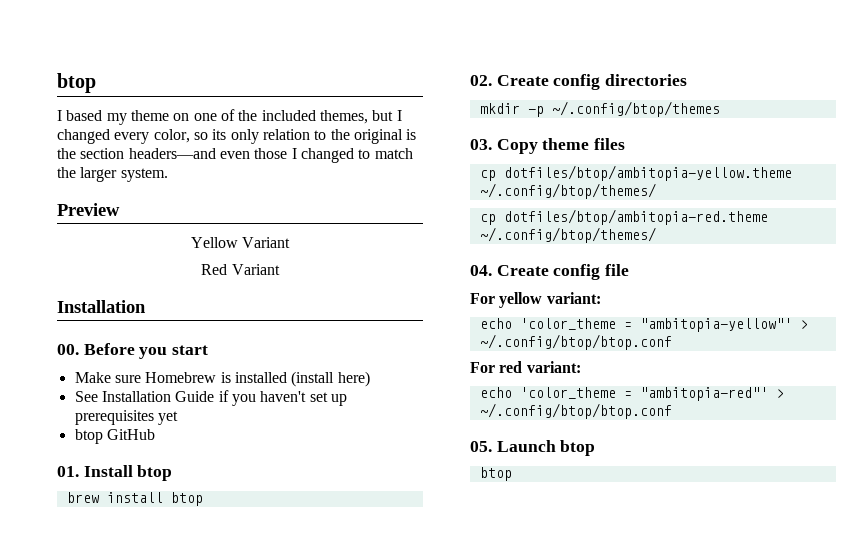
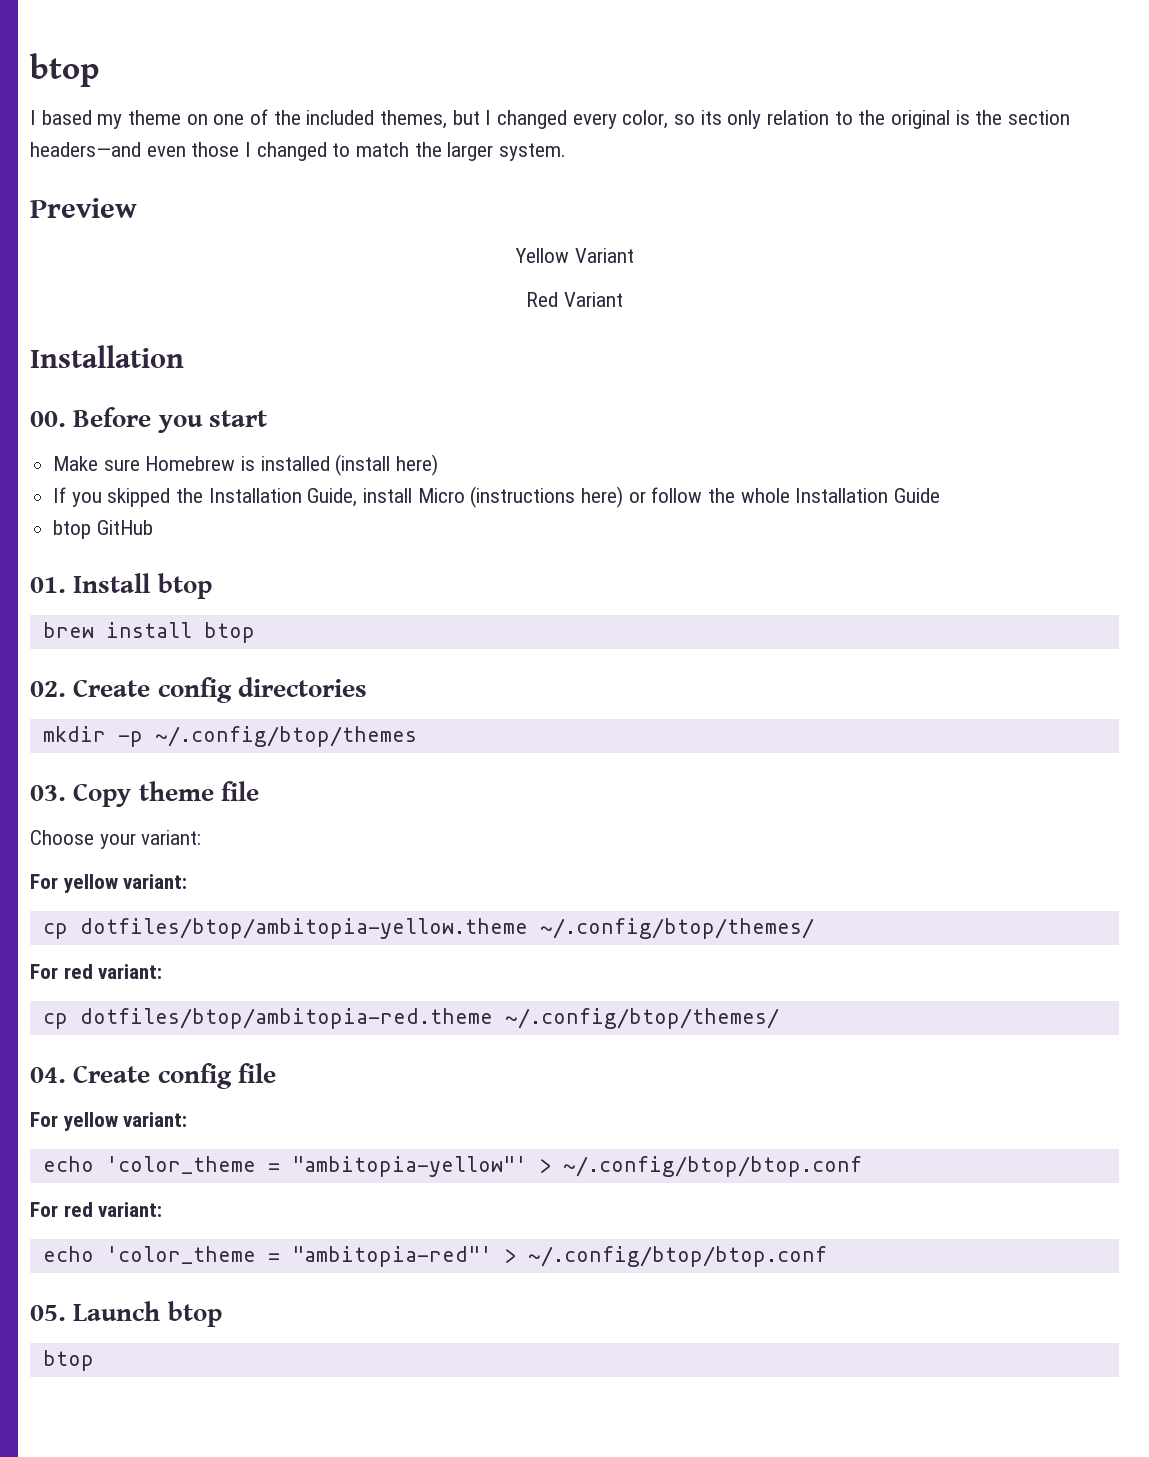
[74,390,347,406] [74,410,178,425] See Installation Guide if you haven't set up prerequisites yet -> [53,486,941,508] If you skipped the Installation Guide, install Micro (instructions here) or follow the whole Installation Guide
[594,138,626,150] files -> [220,781,259,801] [30,830,202,849] [30,874,188,893] file // Choose your variant: // For yellow variant:
(656, 191) none -> [30,964,163,979] // For red variant:

